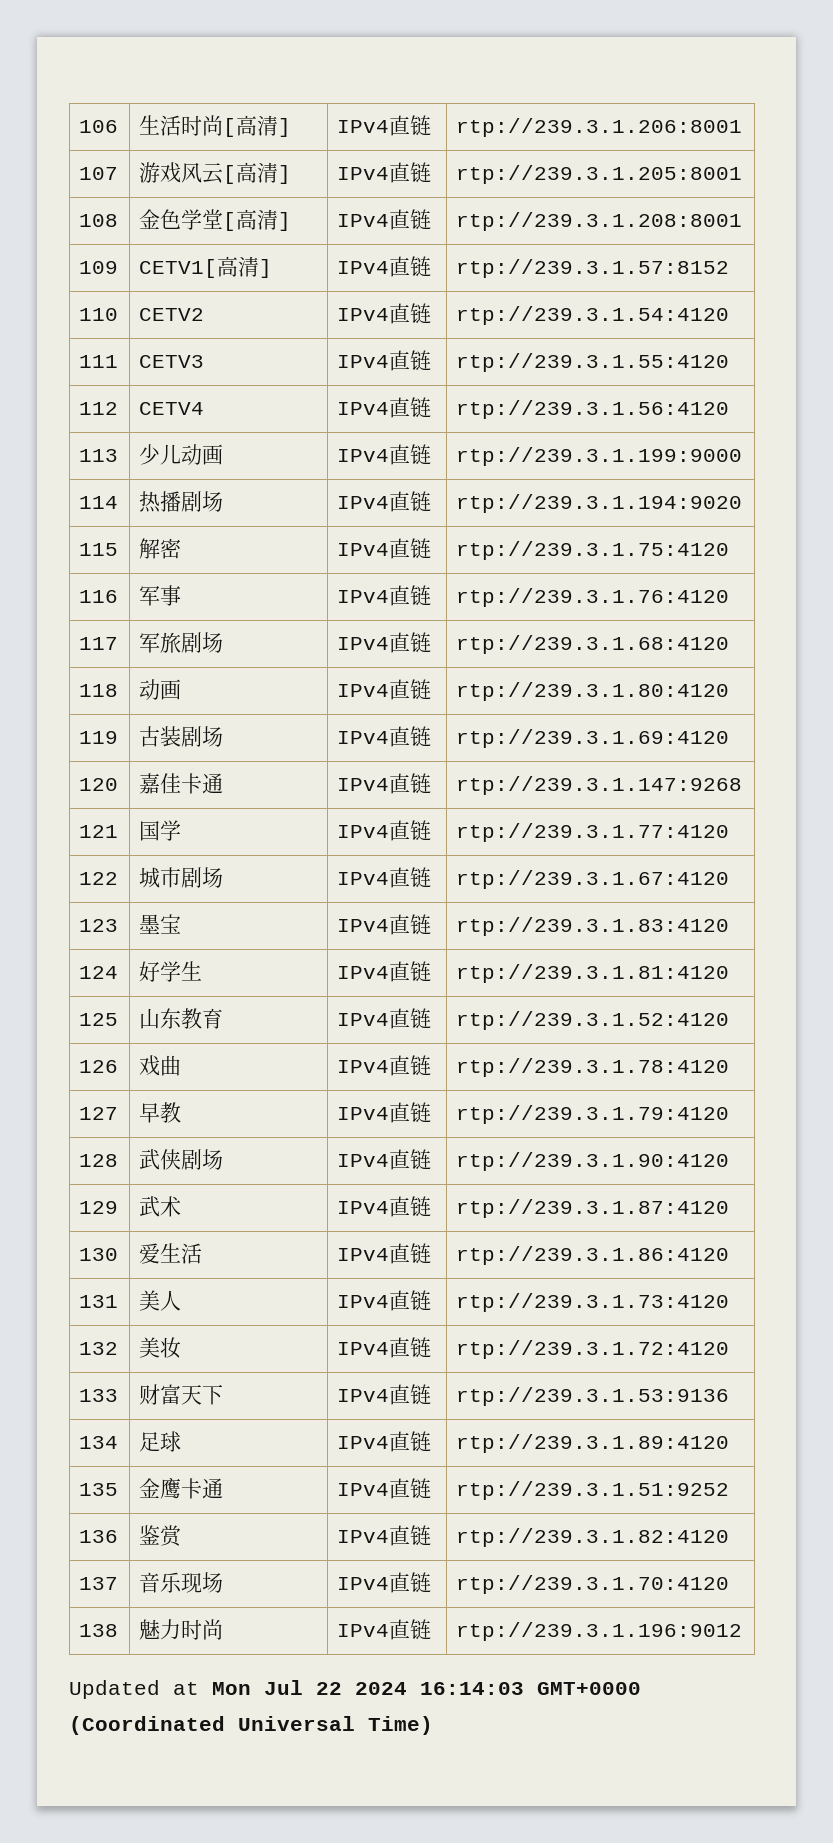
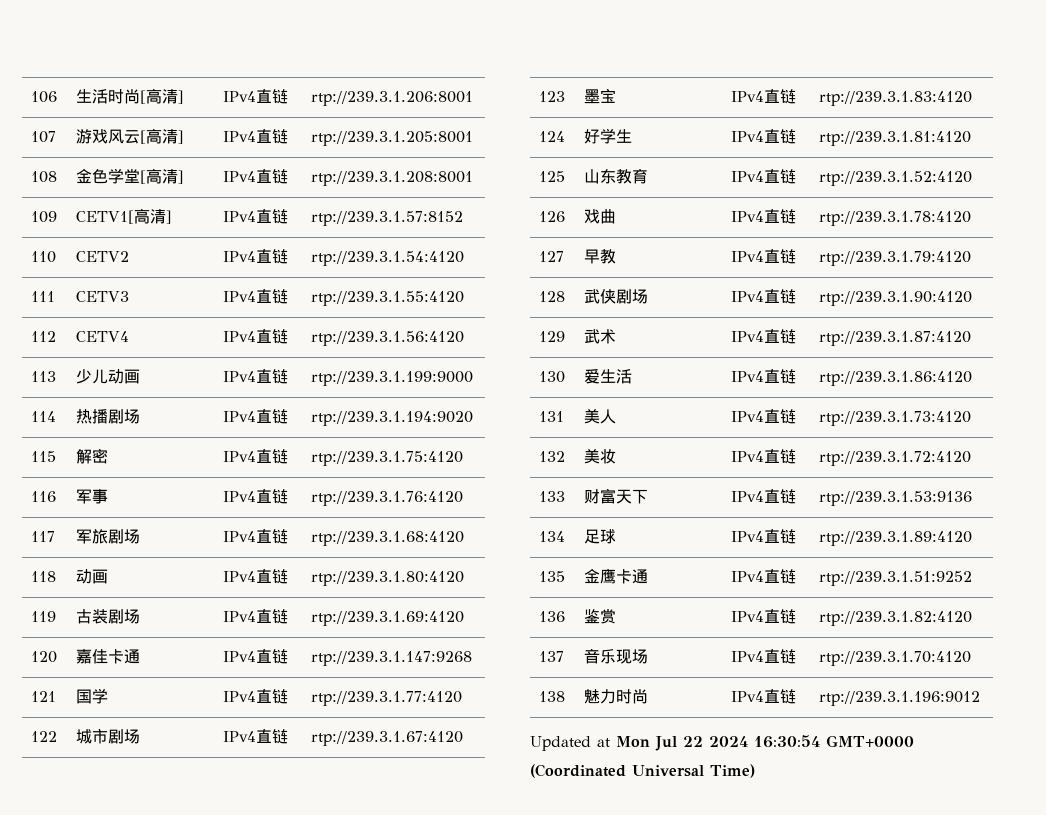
[420,1682,524,1695] 16:14:03 -> [754,735,820,748] 16:30:54

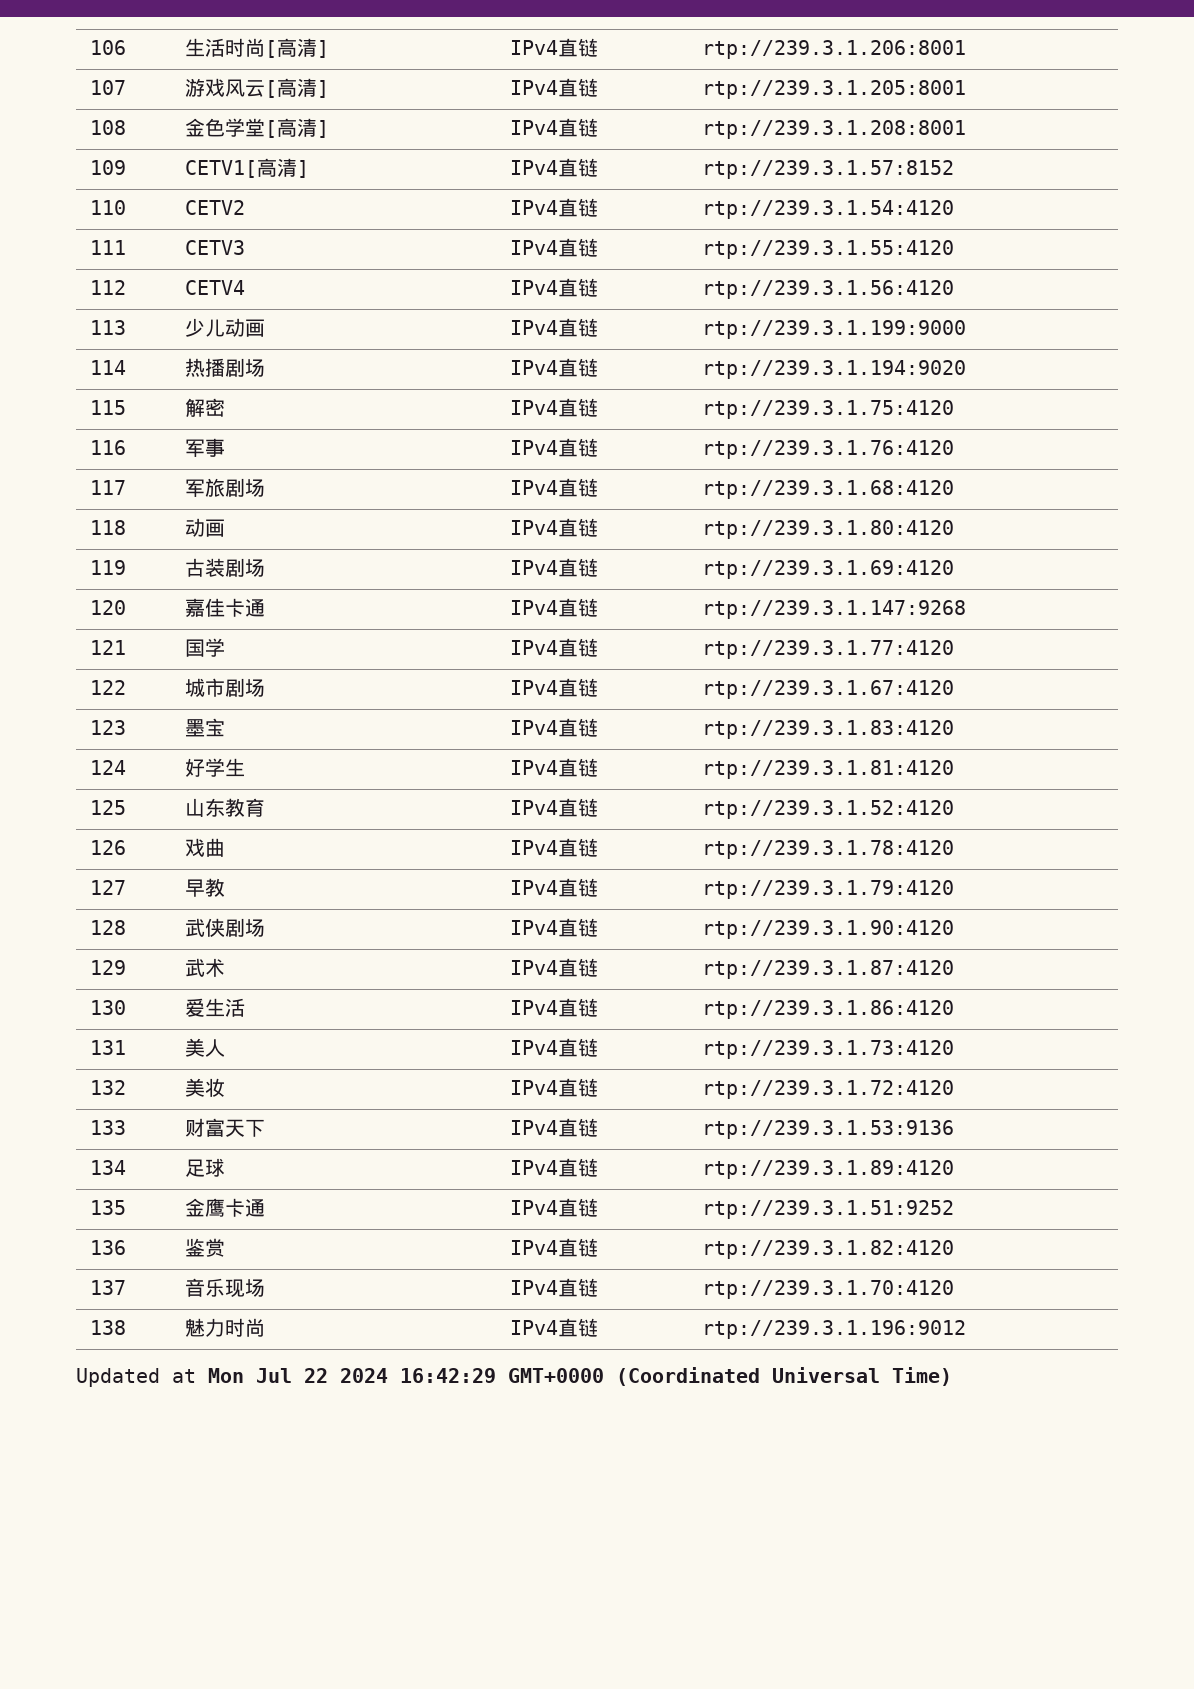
[754,735,820,748] 16:30:54 -> [400,1368,496,1383] 16:42:29

